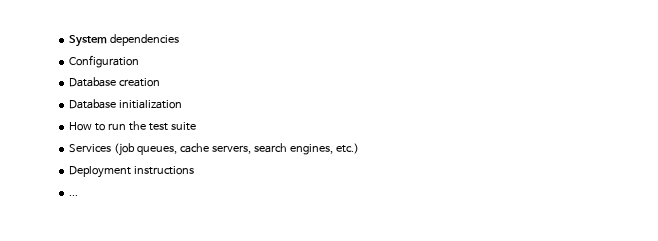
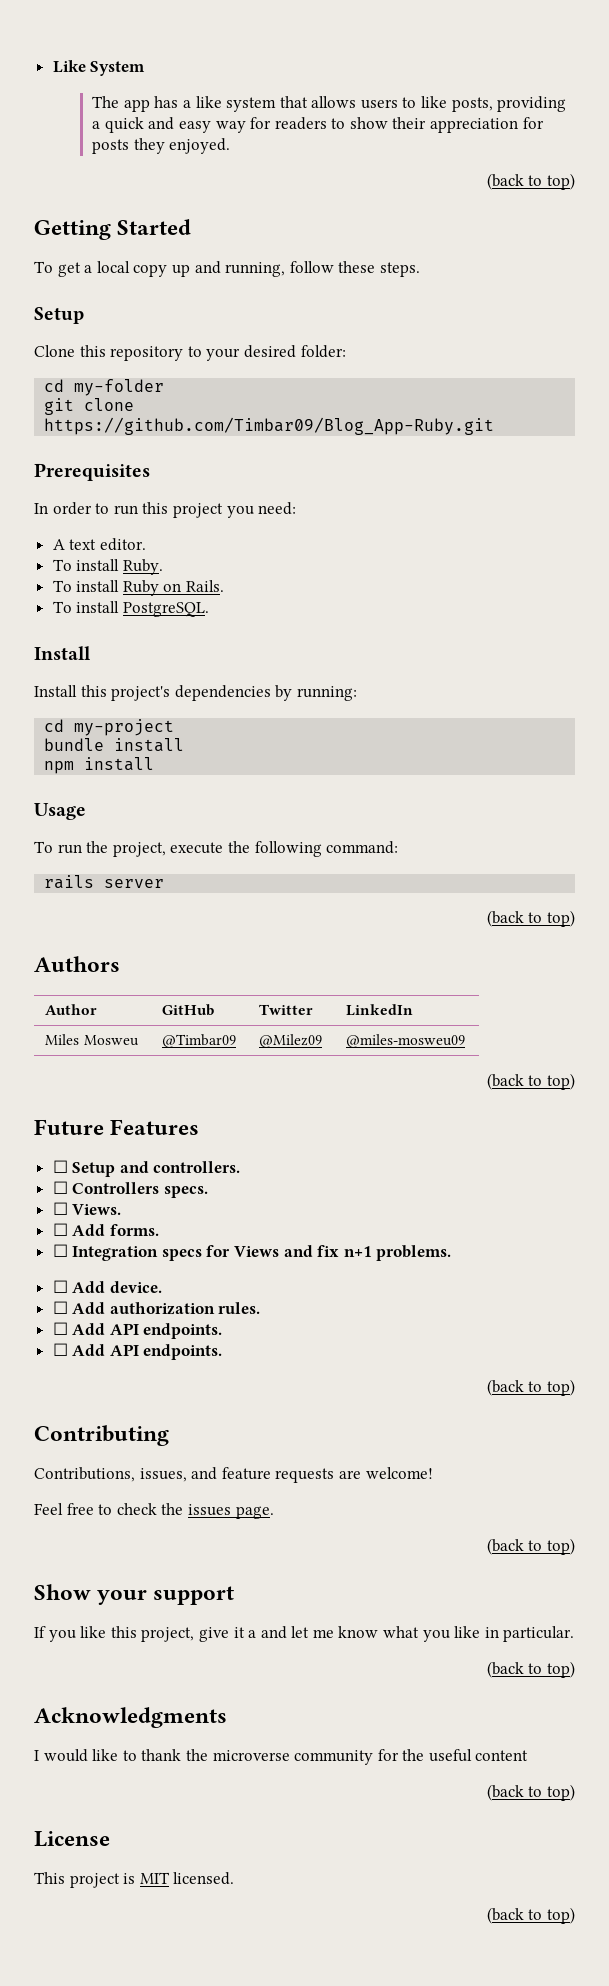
(69, 41) none -> [52,60,86,73] Like
[110,34,180,46] [69,55,140,68] [69,77,161,87] [69,99,183,109] [69,121,196,131] [69,143,359,156] [69,166,195,178] [69,195,79,196] dependencies // Configuration // Database creation // Database initialization // How to run the test suite // Services (job queues, cache servers, search engines, etc.) // Deployment instructions // ... -> [92,96,567,112] [92,117,544,133] [92,138,231,154] [486,173,575,190] [34,219,192,240] [34,261,420,277] [34,307,84,324] [34,345,346,361] [44,379,165,396] [44,398,135,415] [44,417,495,435] [34,463,150,481] [34,502,297,518] [52,538,146,551] [52,559,163,575] [52,580,225,596] [52,601,209,617] [34,646,91,660] [34,685,357,701] [44,719,175,736] [44,738,185,752] [44,757,155,774] [34,803,86,820] [34,841,399,857] [44,875,165,889] [486,910,575,927] [34,956,120,972] [45,1004,98,1015] [162,1004,215,1016] [259,1004,314,1015] [346,1004,414,1016] [45,1034,139,1046] [162,1034,237,1048] [259,1034,323,1048] [346,1034,466,1048] [486,1073,575,1090] [34,1119,200,1135] [52,1160,241,1177] [52,1181,208,1198] [52,1202,122,1215] [52,1223,159,1236] [52,1244,452,1261] [52,1280,162,1293] [52,1301,261,1315] [52,1322,223,1339] [52,1343,223,1360] [486,1379,575,1396] [34,1425,169,1446] [34,1467,433,1483] [34,1503,274,1519] [486,1538,575,1555] [34,1584,235,1605] [34,1626,575,1642] [486,1661,575,1678] [34,1707,227,1728] [34,1749,529,1765] [486,1784,575,1801] [34,1831,110,1847] [34,1872,235,1888] [486,1907,575,1924] // The app has a like system that allows users to like posts, providing a quick and easy way for readers to show their appreciation for posts they enjoyed. // (back to top) // Getting Started // To get a local copy up and running, follow these steps. // Setup // Clone this repository to your desired folder: // cd my-folder // git clone https://github.com/Timbar09/Blog_App-Ruby.git // Prerequisites // In order to run this project you need: // A text editor. // To install Ruby. // To install Ruby on Rails. // To install PostgreSQL. // Install // Install this project's dependencies by running: // cd my-project // bundle install // npm install // Usage // To run the project, execute the following command: // rails server // (back to top) // Authors // Author | GitHub | Twitter | LinkedIn // Miles Mosweu | @Timbar09 | @Milez09 | @miles-mosweu09 // (back to top) // Future Features // ☐ Setup and controllers. // ☐ Controllers specs. // ☐ Views. // ☐ Add forms. // ☐ Integration specs for Views and fix n+1 problems. // ☐ Add device. // ☐ Add authorization rules. // ☐ Add API endpoints. // ☐ Add API endpoints. // (back to top) // Contributing // Contributions, issues, and feature requests are welcome! // Feel free to check the issues page. // (back to top) // Show your support // If you like this project, give it a and let me know what you like in particular. // (back to top) // Acknowledgments // I would like to thank the microverse community for the useful content // (back to top) // License // This project is MIT licensed. // (back to top)

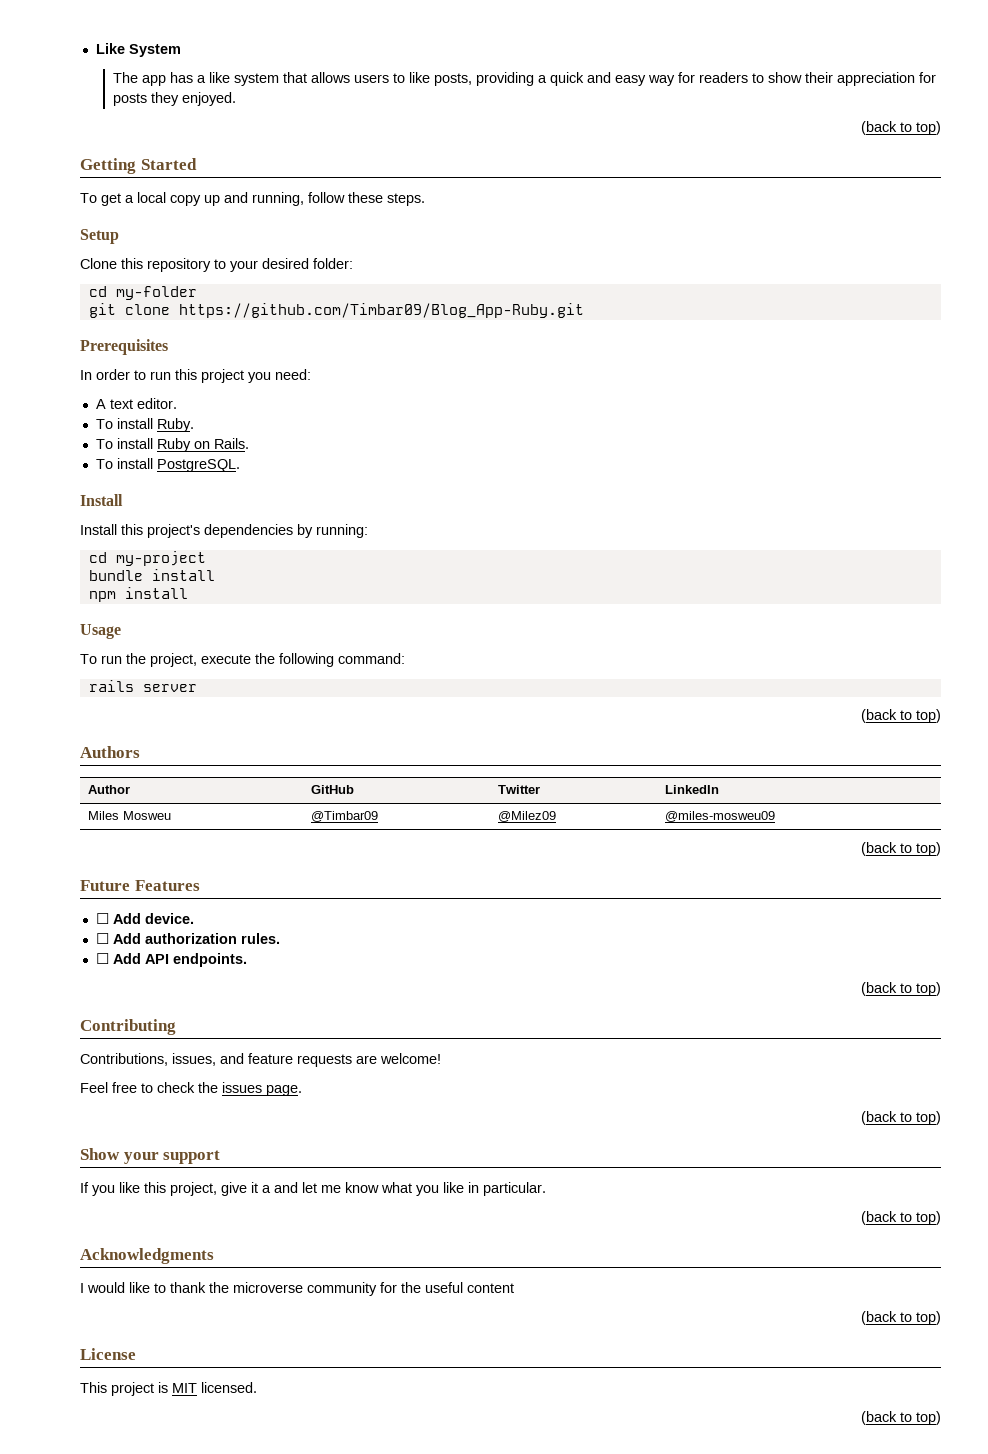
[52,1160,241,1177] [52,1181,208,1198] [52,1202,122,1215] [52,1223,159,1236] [52,1244,452,1261] // ☐ Setup and controllers. // ☐ Controllers specs. // ☐ Views. // ☐ Add forms. // ☐ Integration specs for Views and fix n+1 problems. -> (200, 885) none
[52,1343,223,1360] // ☐ Add API endpoints. -> (247, 960) none

